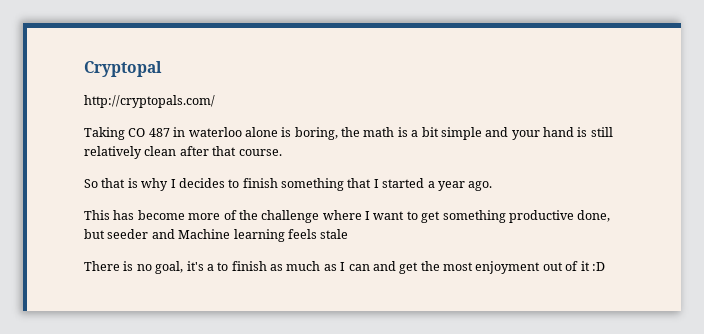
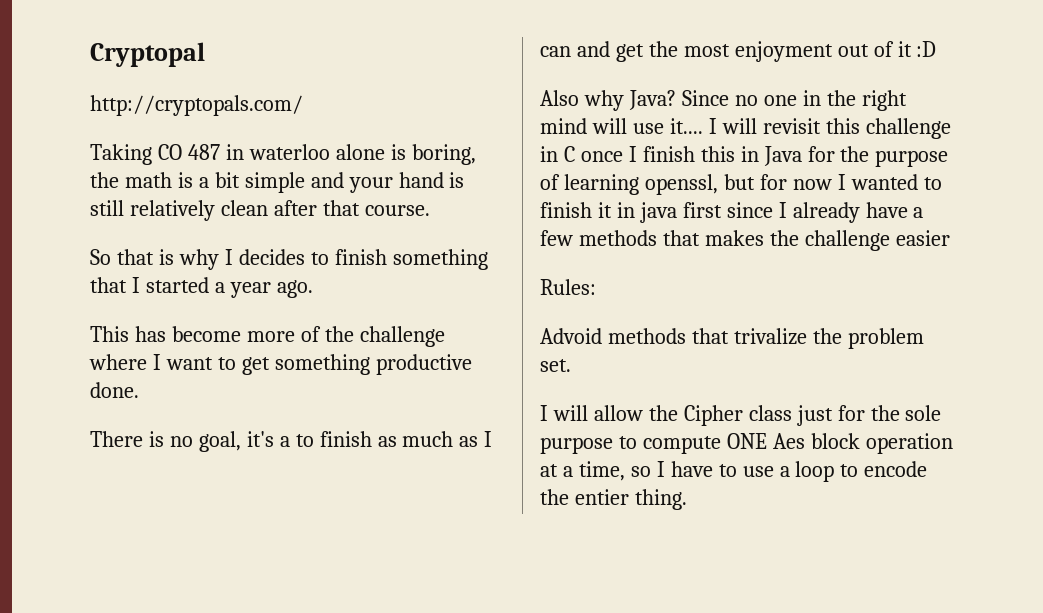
[577,210,611,222] [84,229,349,242] done, but seeder and Machine learning feels stale -> [90,382,139,398] done.
(605, 266) none -> [540,90,907,111] [540,118,951,139] [540,146,949,167] [540,174,942,195] [540,202,924,223] [540,230,950,251] [540,279,596,295] [540,328,924,349] [540,359,571,372] [540,405,942,426] [540,433,953,454] [540,461,928,482] [540,489,687,510] // Also why Java? Since no one in the right mind will use it.... I will revisit this challenge in C once I finish this in Java for the purpose of learning openssl, but for now I wanted to finish it in java first since I already have a few methods that makes the challenge easier // Rules: // Advoid methods that trivalize the problem set. // I will allow the Cipher class just for the sole purpose to compute ONE Aes block operation at a time, so I have to use a loop to encode the entier thing.

